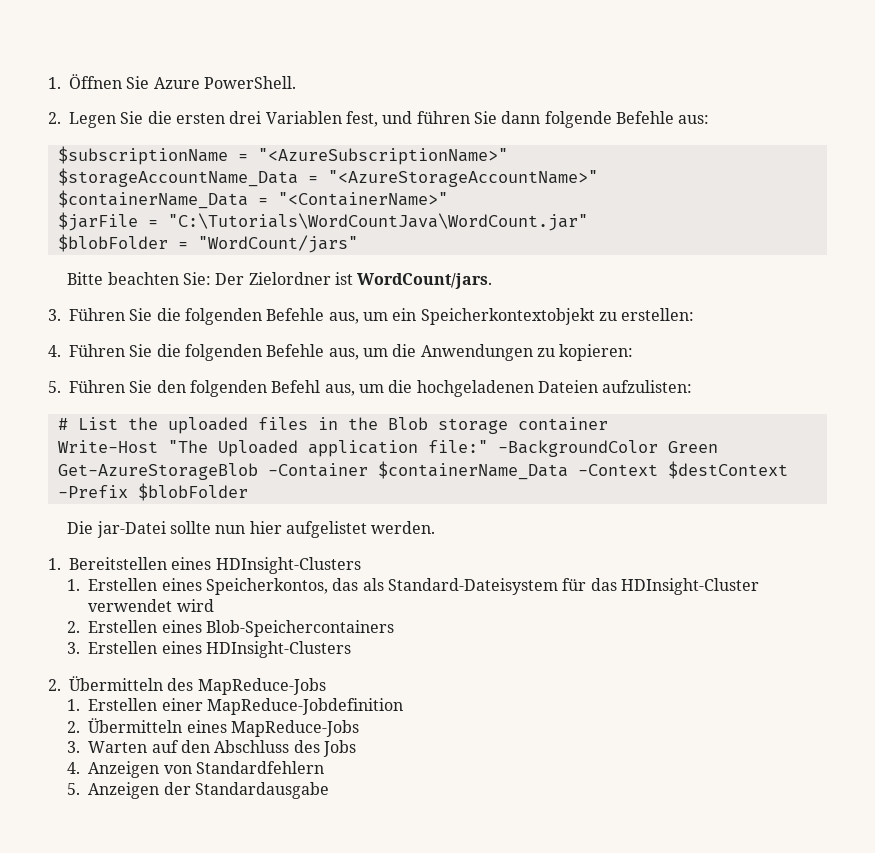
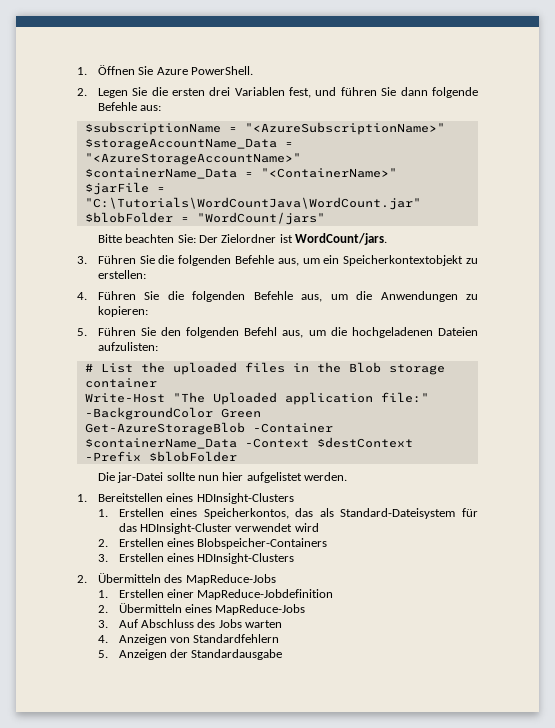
[205,620,394,637] Blob-Speichercontainers -> [197,538,328,549] Blobspeicher-Containers
[88,740,210,753] Warten auf den -> [118,619,138,628] Auf
(356, 748) none -> [245,620,283,628] warten

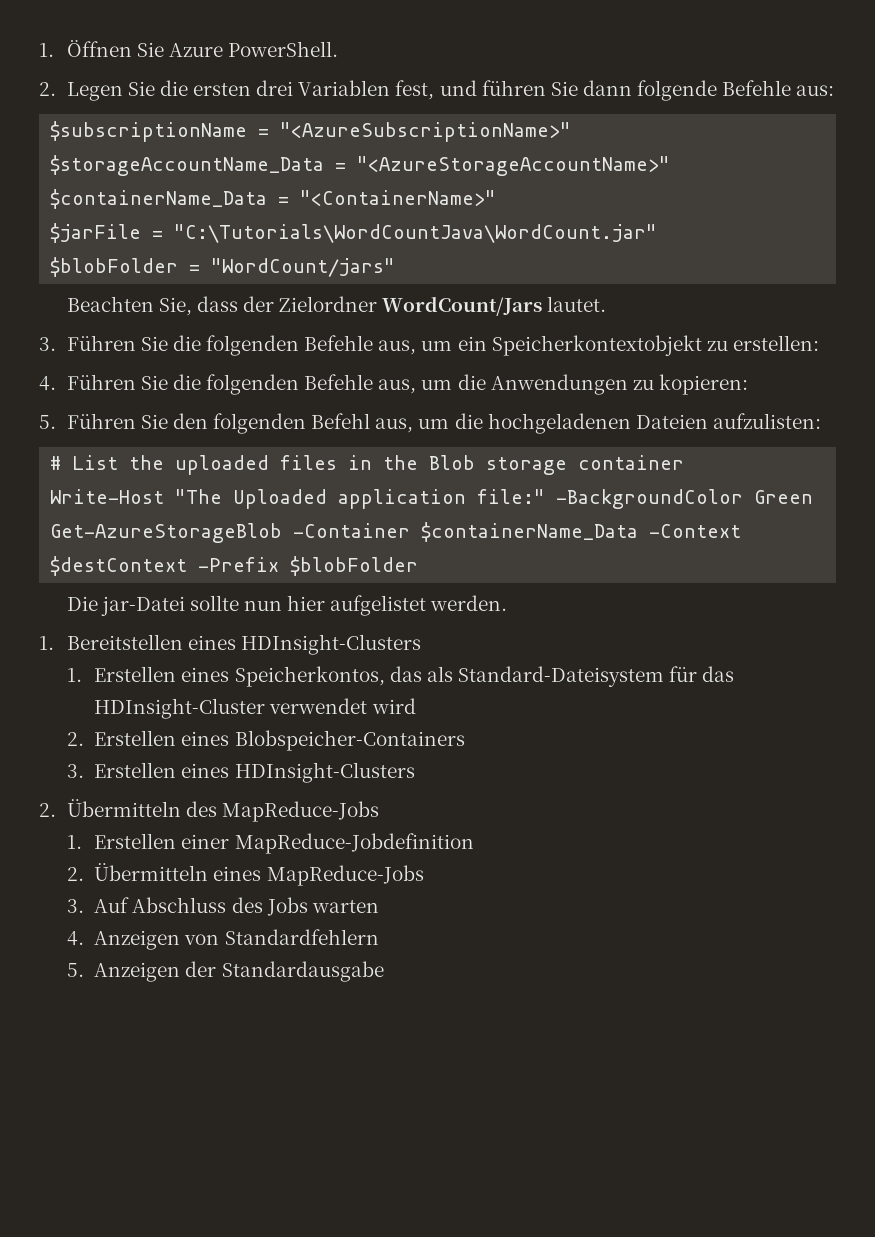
[97,233,388,245] Bitte beachten Sie: Der Zielordner ist WordCount/jars. -> [66,296,607,316] Beachten Sie, dass der Zielordner WordCount/Jars lautet.

